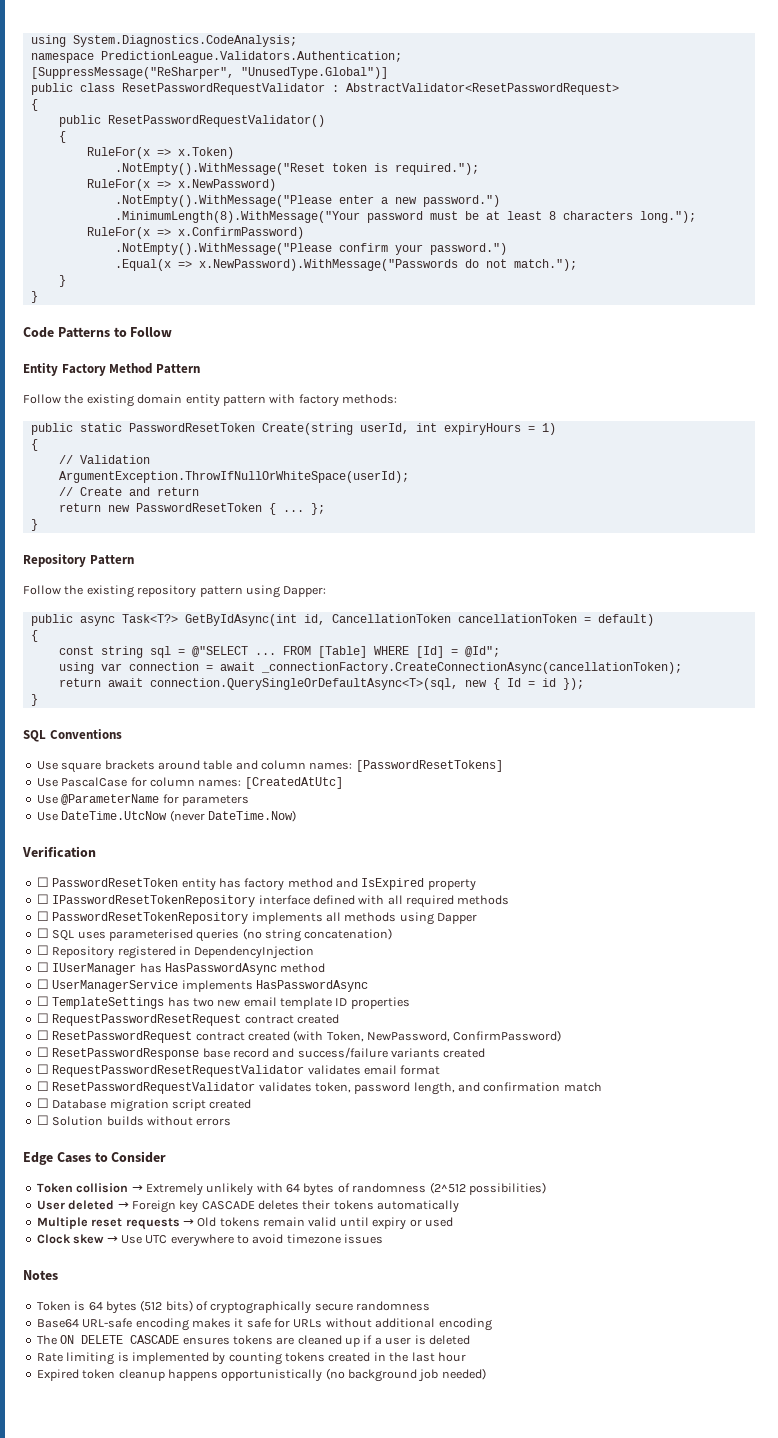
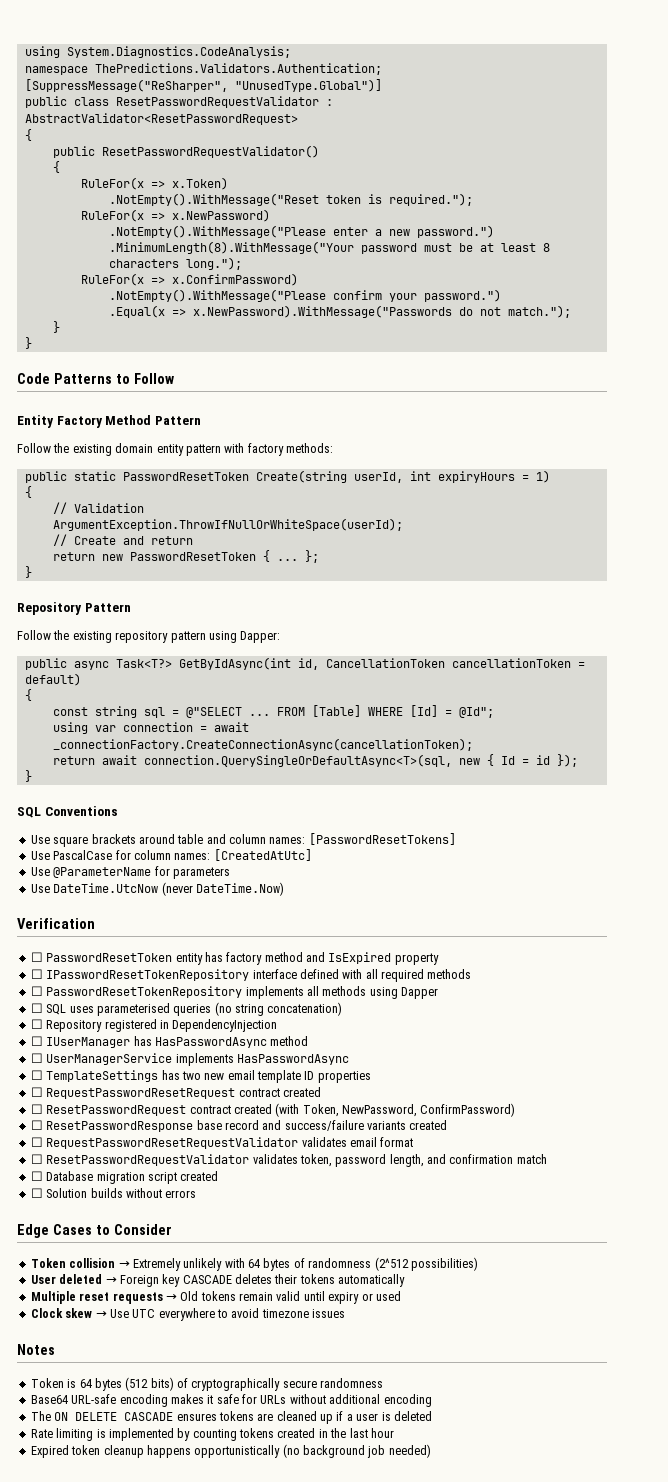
[100,51,402,63] PredictionLeague.Validators.Authentication; -> [94,63,382,75] ThePredictions.Validators.Authentication;

